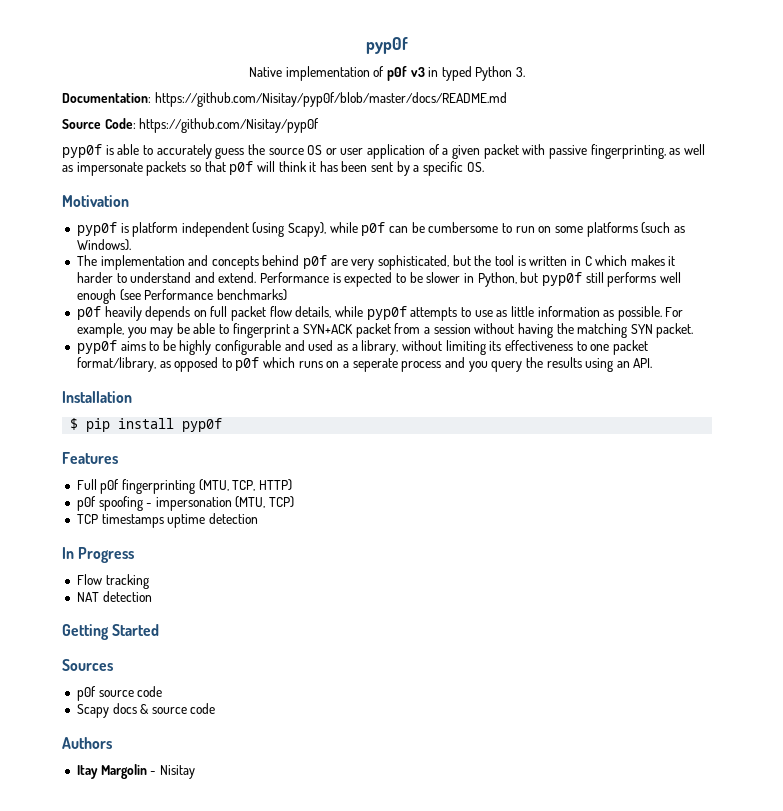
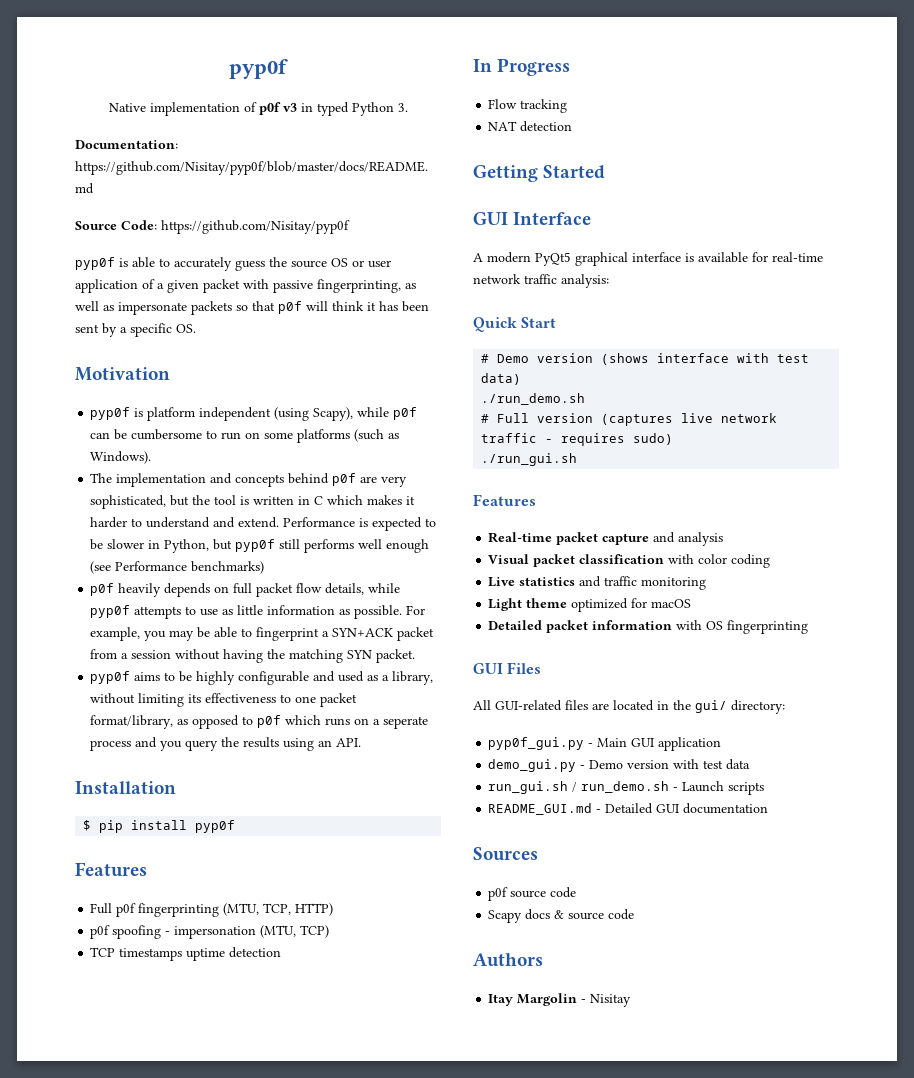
(160, 630) none -> [473,212,592,225] [473,252,823,266] [473,274,609,288] [473,317,557,332] [481,353,810,365] [481,373,522,385] [481,393,586,405] [481,413,778,426] [481,433,674,446] [481,453,578,466] [473,494,536,506] [488,532,724,546] [488,554,771,568] [488,576,707,590] [488,598,692,612] [488,620,809,634] [473,662,542,674] [473,700,785,714] [488,737,722,751] [488,759,751,772] [488,781,765,795] [488,803,769,815] // GUI Interface // A modern PyQt5 graphical interface is available for real-time network traffic analysis: // Quick Start // # Demo version (shows interface with test data) // ./run_demo.sh // # Full version (captures live network traffic - requires sudo) // ./run_gui.sh // Features // Real-time packet capture and analysis // Visual packet classification with color coding // Live statistics and traffic monitoring // Light theme optimized for macOS // Detailed packet information with OS fingerprinting // GUI Files // All GUI-related files are located in the gui/ directory: // pyp0f_gui.py - Main GUI application // demo_gui.py - Demo version with test data // run_gui.sh / run_demo.sh - Launch scripts // README_GUI.md - Detailed GUI documentation

